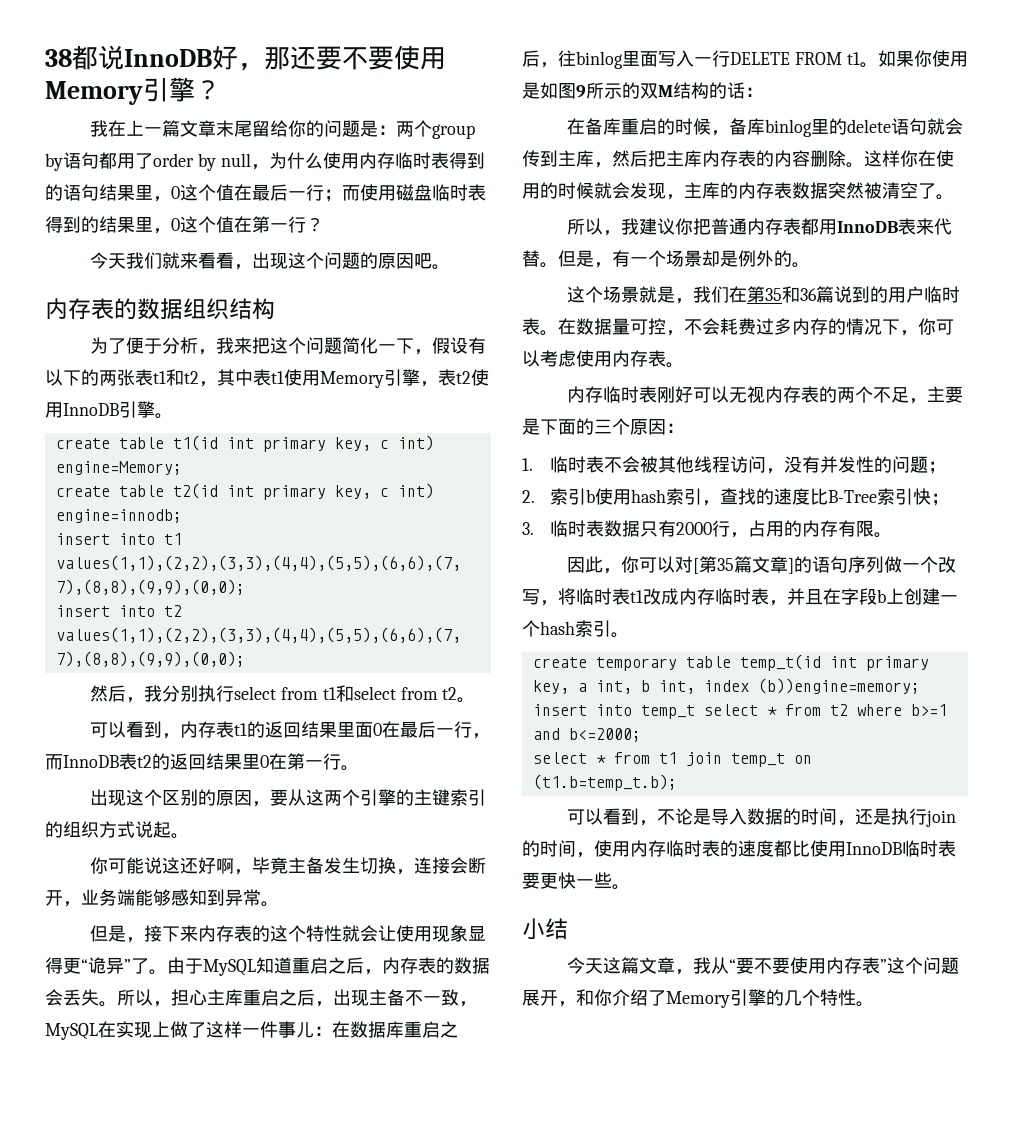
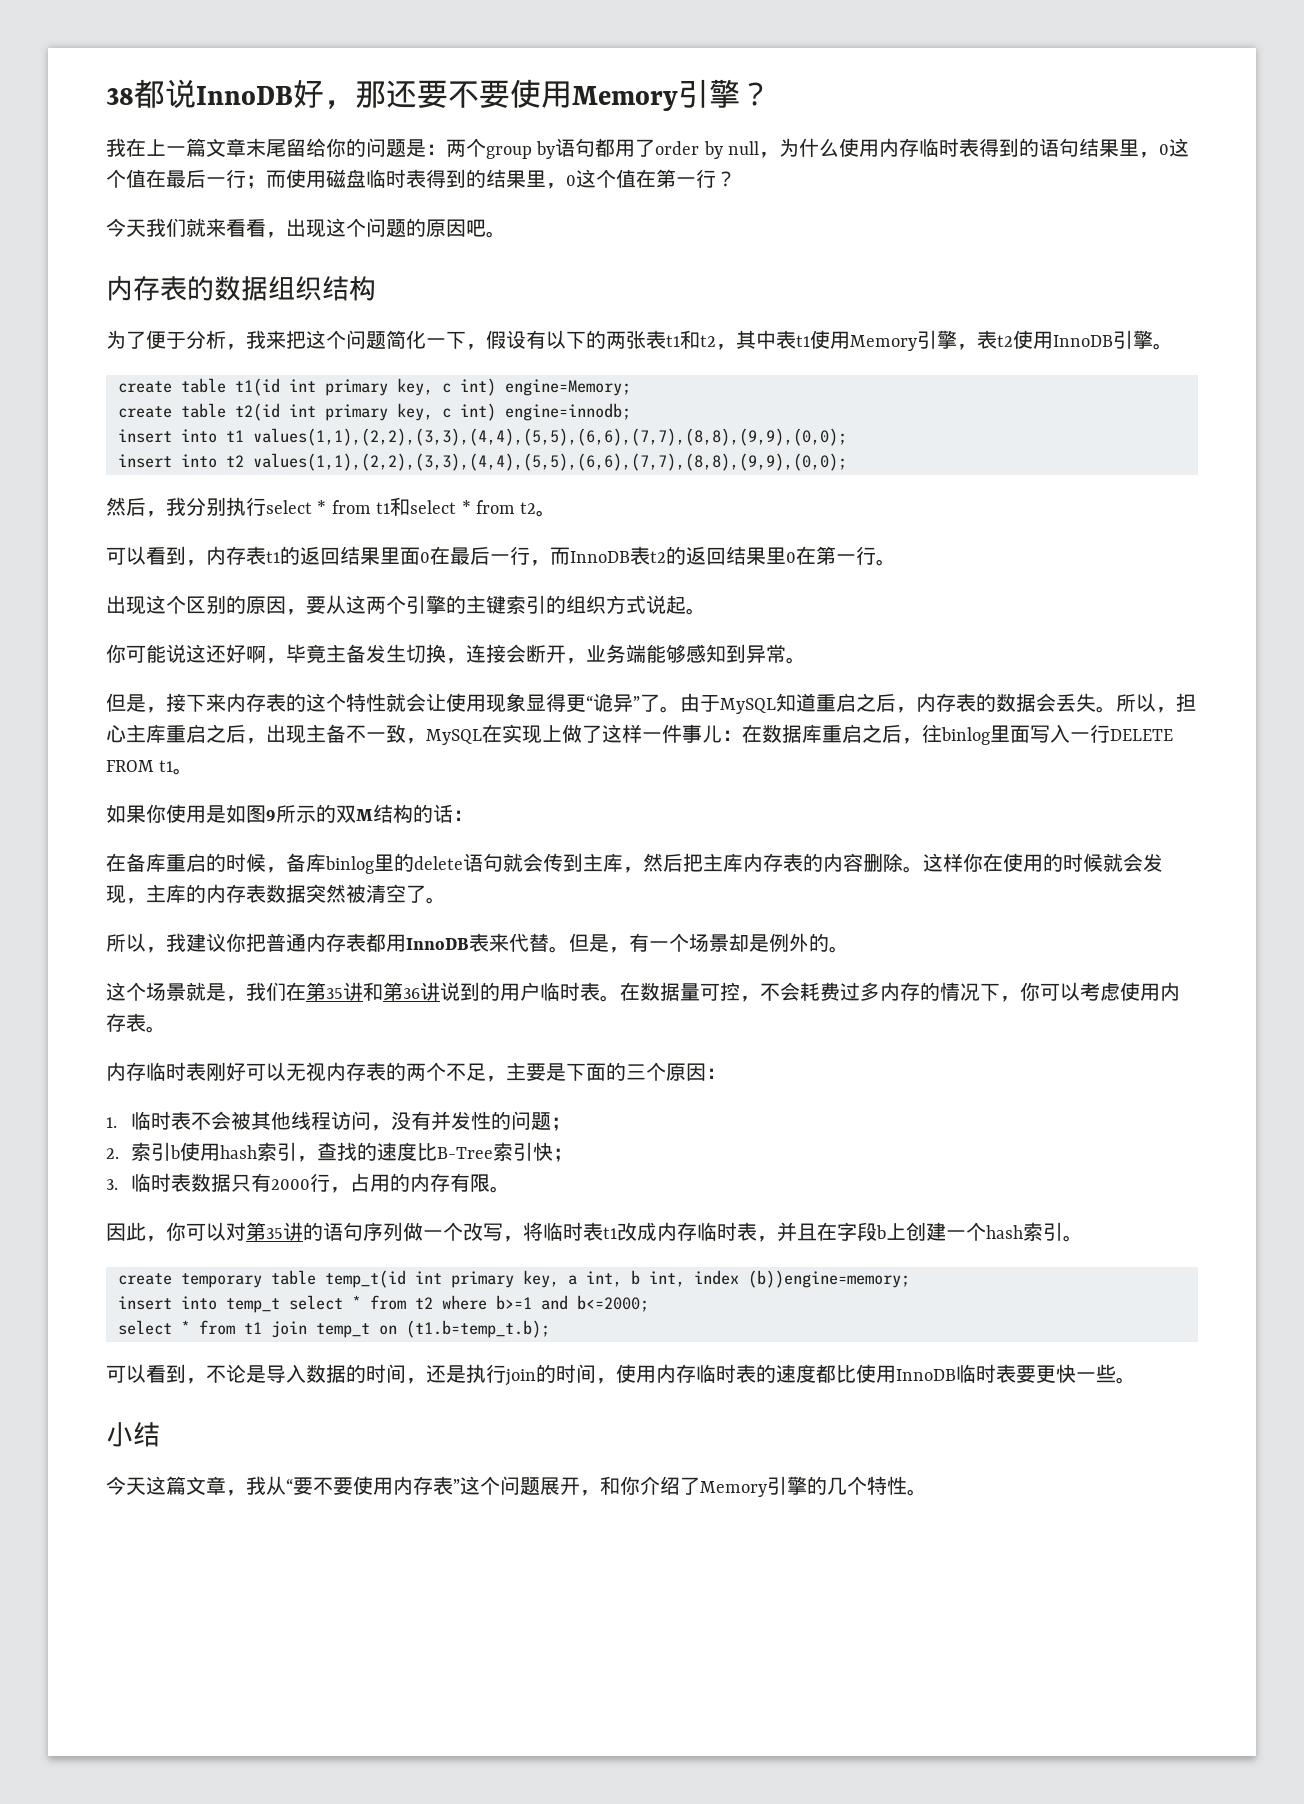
(276, 693) none -> [317,500,327,514] *
(396, 693) none -> [461,500,471,514] *
(878, 65) none -> (194, 771) //
[781,286,834,303] 和36篇 -> [343,982,440,1001] 讲和第36讲
[692,556,794,574] [第35篇文章] -> [246,1222,303,1241] 第35讲

